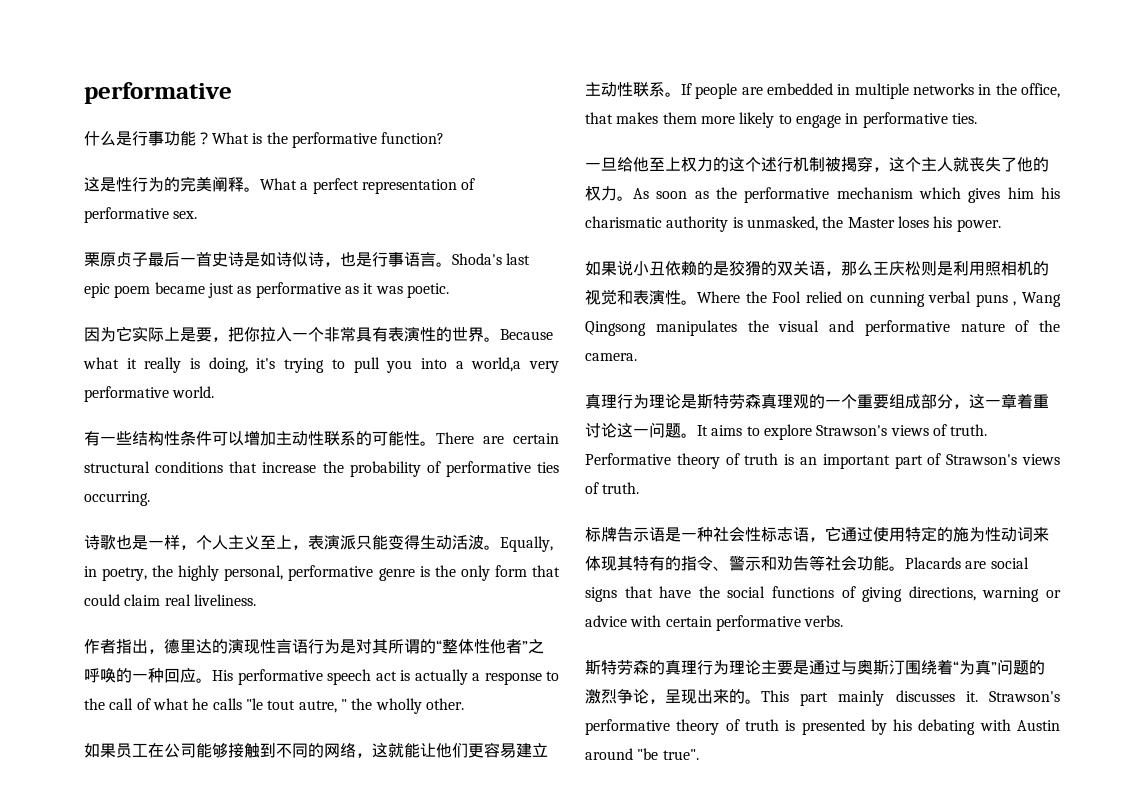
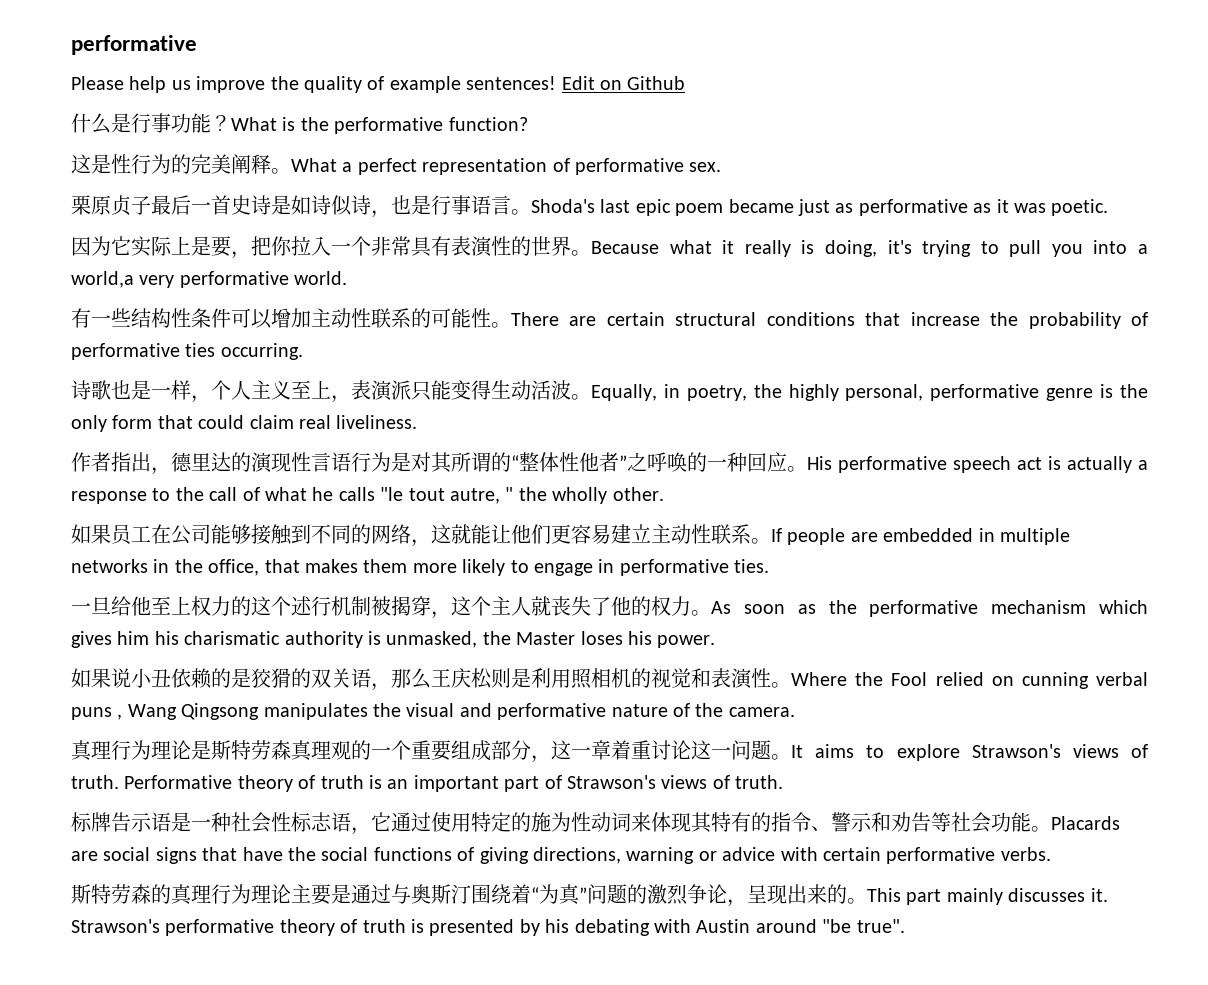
[84,82,232,104] performative -> [71,35,197,55] [71,76,686,93] performative // Please help us improve the quality of example sentences! Edit on Github

